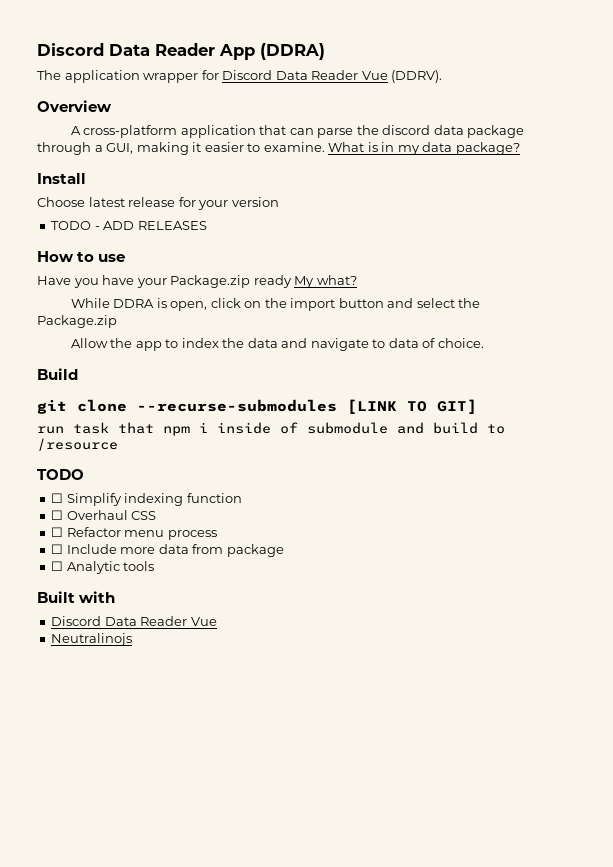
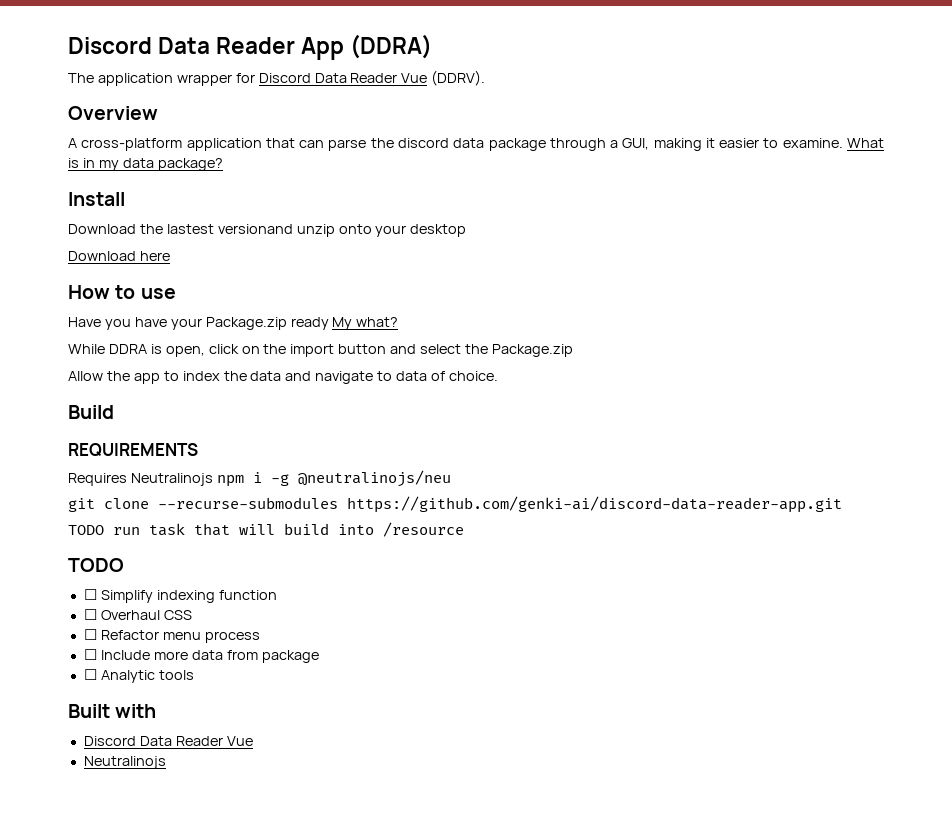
[37,197,279,210] [51,221,207,230] Choose latest release for your version // TODO - ADD RELEASES -> [68,224,467,237] [68,251,170,261] Download the lastest versionand unzip onto your desktop // Download here
[37,399,477,414] [37,422,505,436] git clone --recurse-submodules [LINK TO GIT] // run task that npm i inside of submodule and build to -> [68,443,198,457] [68,470,451,487] [68,496,842,513] [68,523,374,536] REQUIREMENTS // Requires Neutralinojs npm i -g @neutralinojs/neu // git clone --recurse-submodules https://github.com/genki-ai/discord-data-reader-app.git // TODO run task that will build into

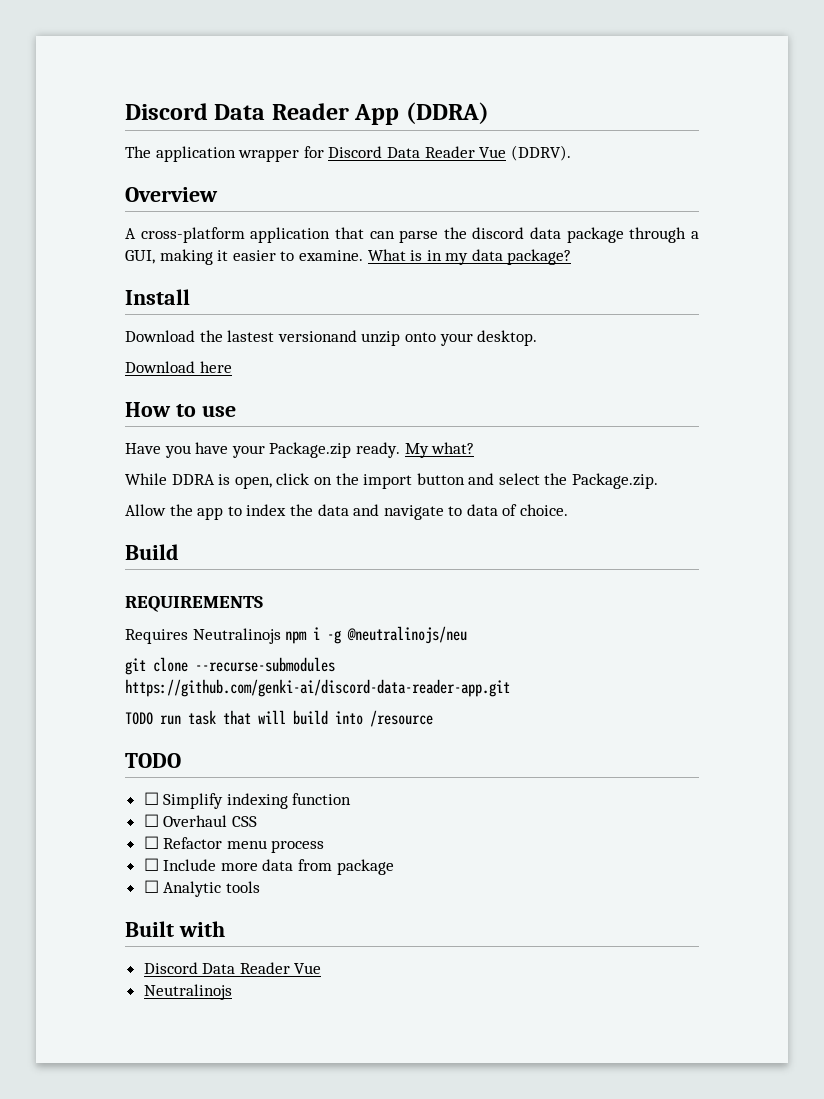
[410,224,467,237] desktop -> [477,330,538,346] desktop.
[290,317,329,330] ready -> [355,442,400,458] ready.
[491,344,573,357] Package.zip -> [572,473,659,489] Package.zip.

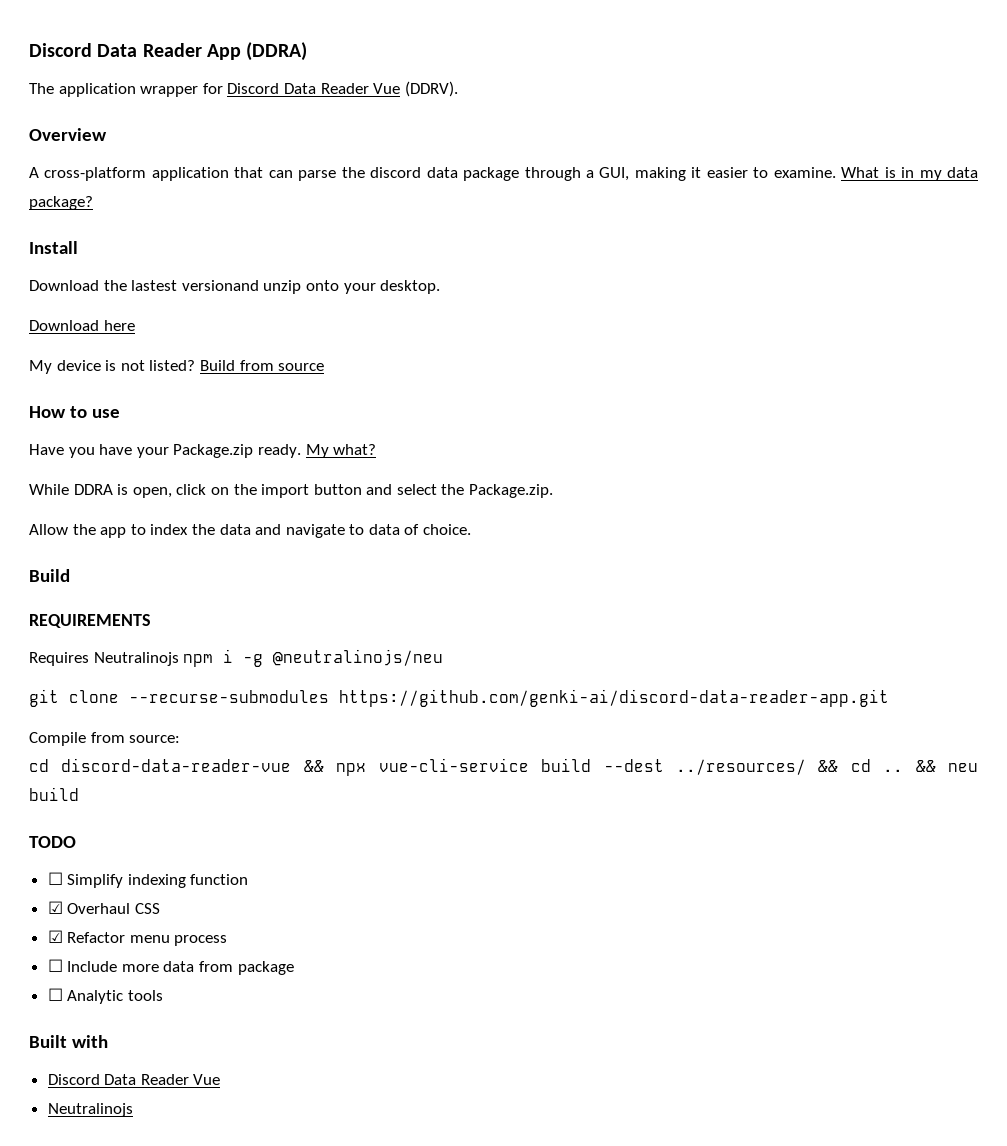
(232, 367) none -> [29,360,325,374] // My device is not listed? Build from source
[125,710,433,727] TODO run task that will build into /resource -> [29,732,181,746] [29,758,978,776] [29,787,79,801] Compile from source: // cd discord-data-reader-vue && npx vue-cli-service build --dest ../resources/ && cd .. && neu build
[143,814,159,827] ☐ -> [47,901,63,914] ☑
[143,836,159,849] ☐ -> [47,930,63,943] ☑

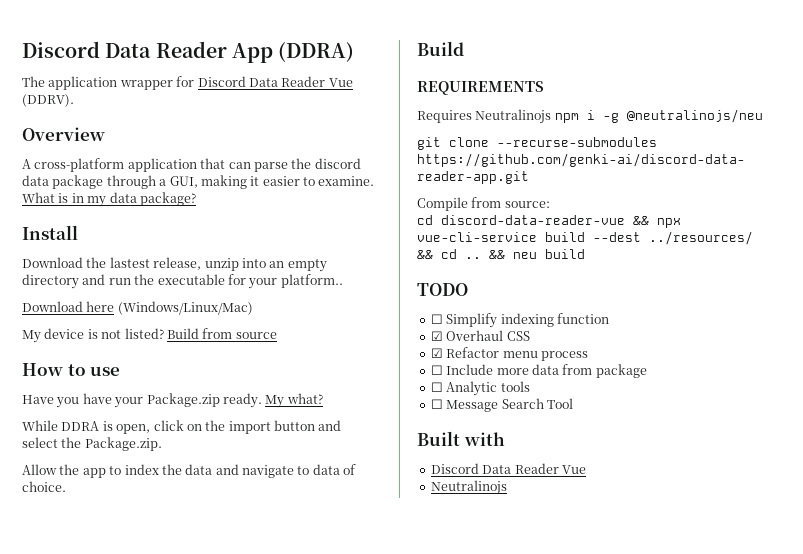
[181,280,441,294] versionand unzip onto your desktop. -> [153,257,327,272] [22,274,343,289] release, unzip into an empty directory and run the executable for your platform..
(135, 325) none -> [117,301,253,315] (Windows/Linux/Mac)
(163, 995) none -> [430,398,573,412] // ☐ Message Search Tool

